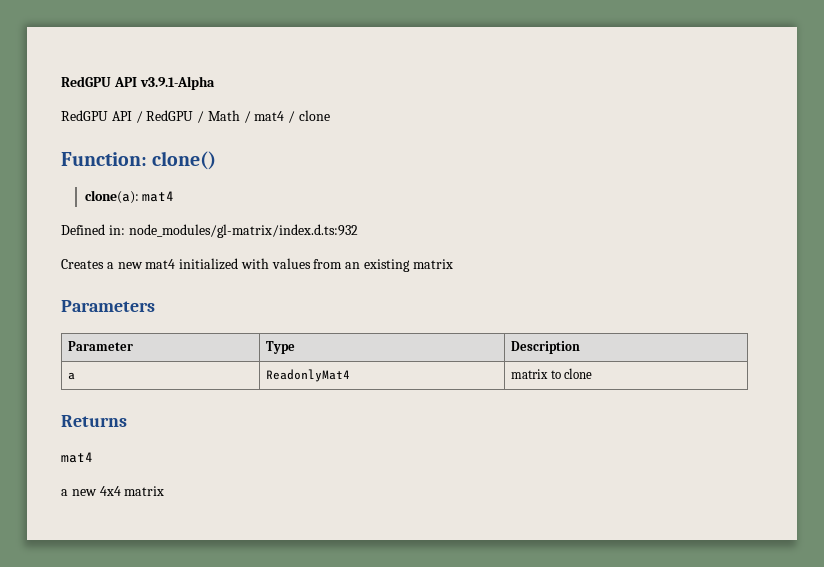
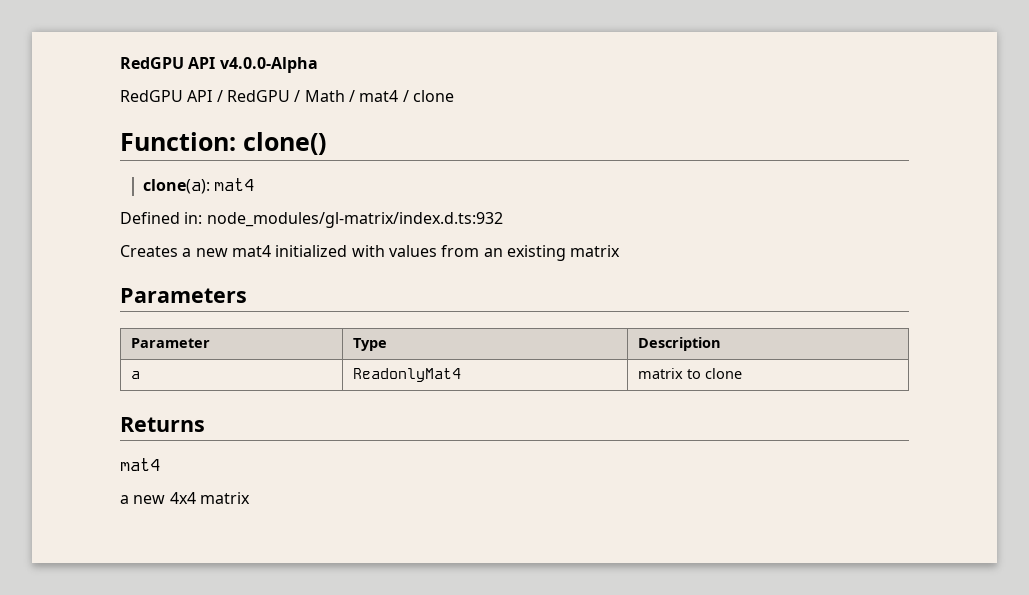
[61,76,215,90] RedGPU API v3.9.1-Alpha -> [120,57,318,73] RedGPU API v4.0.0-Alpha

